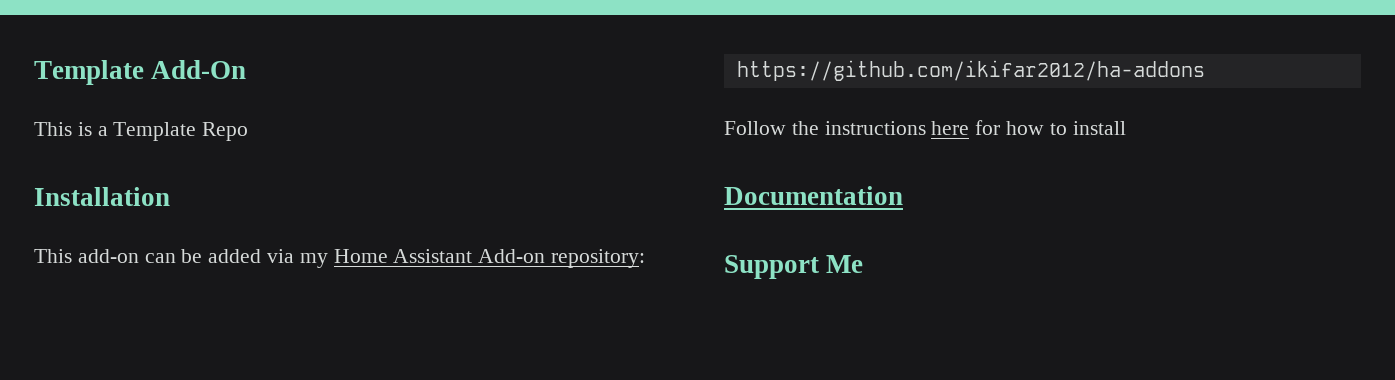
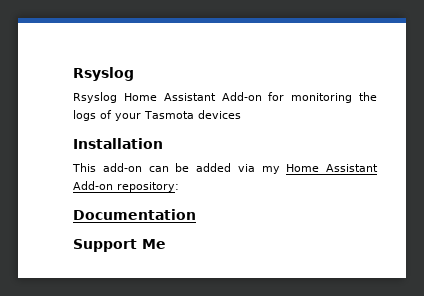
[34,60,247,85] [34,122,249,141] Template Add-On // This is a Template Repo -> [73,67,134,81] [73,92,378,103] [73,110,241,121] Rsyslog // Rsyslog Home Assistant Add-on for monitoring the logs of your Tasmota devices
[736,60,1205,81] [724,120,1126,135] // https://github.com/ikifar2012/ha-addons // Follow the instructions here for how to install -> (179, 187) none

